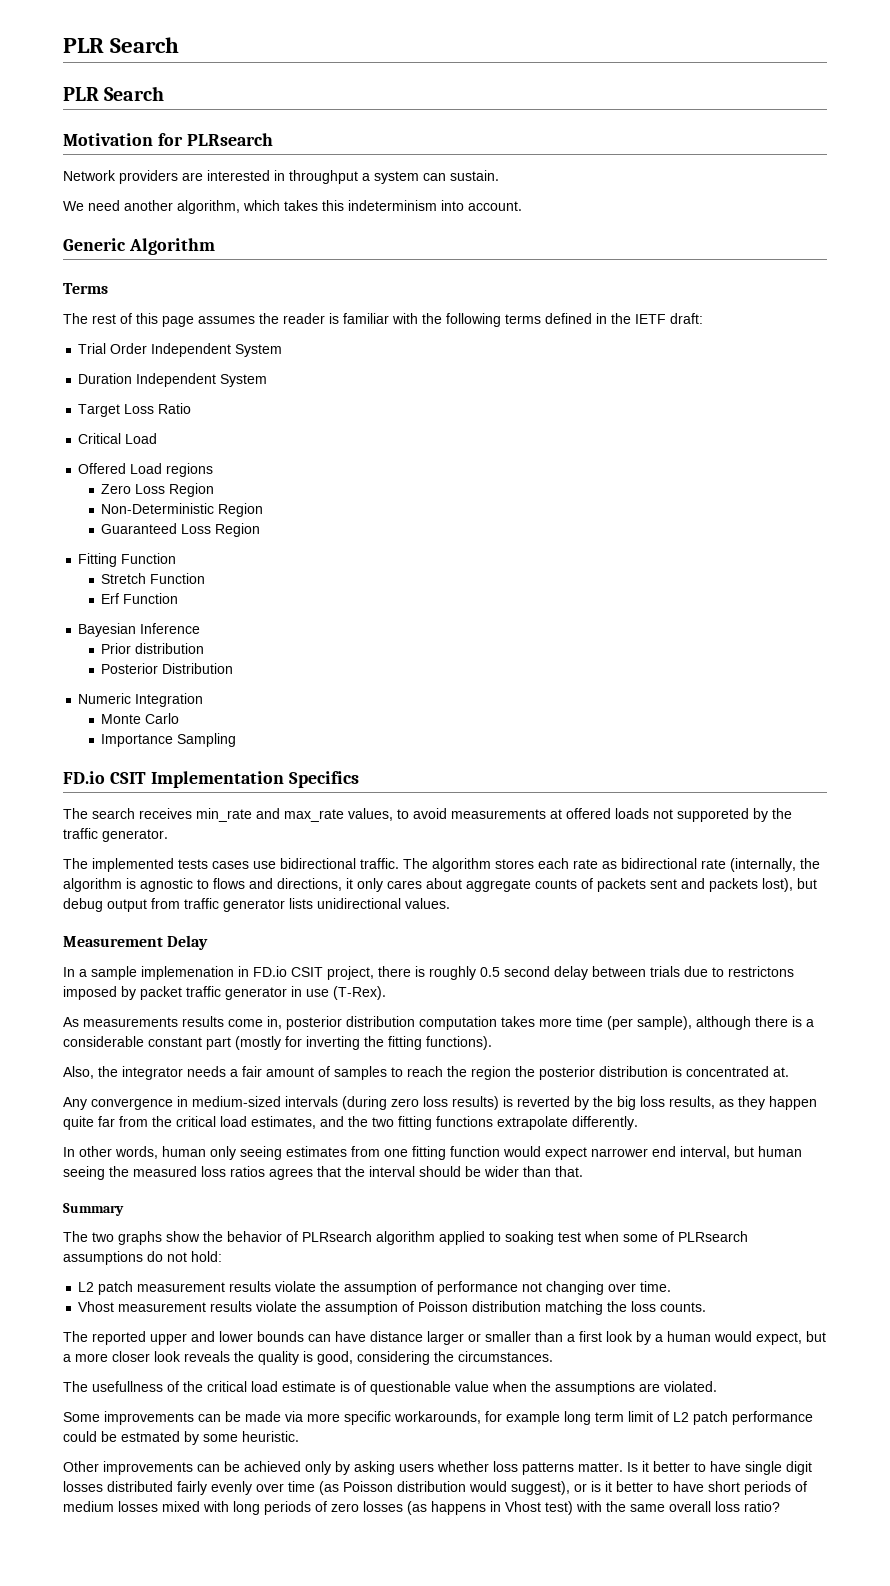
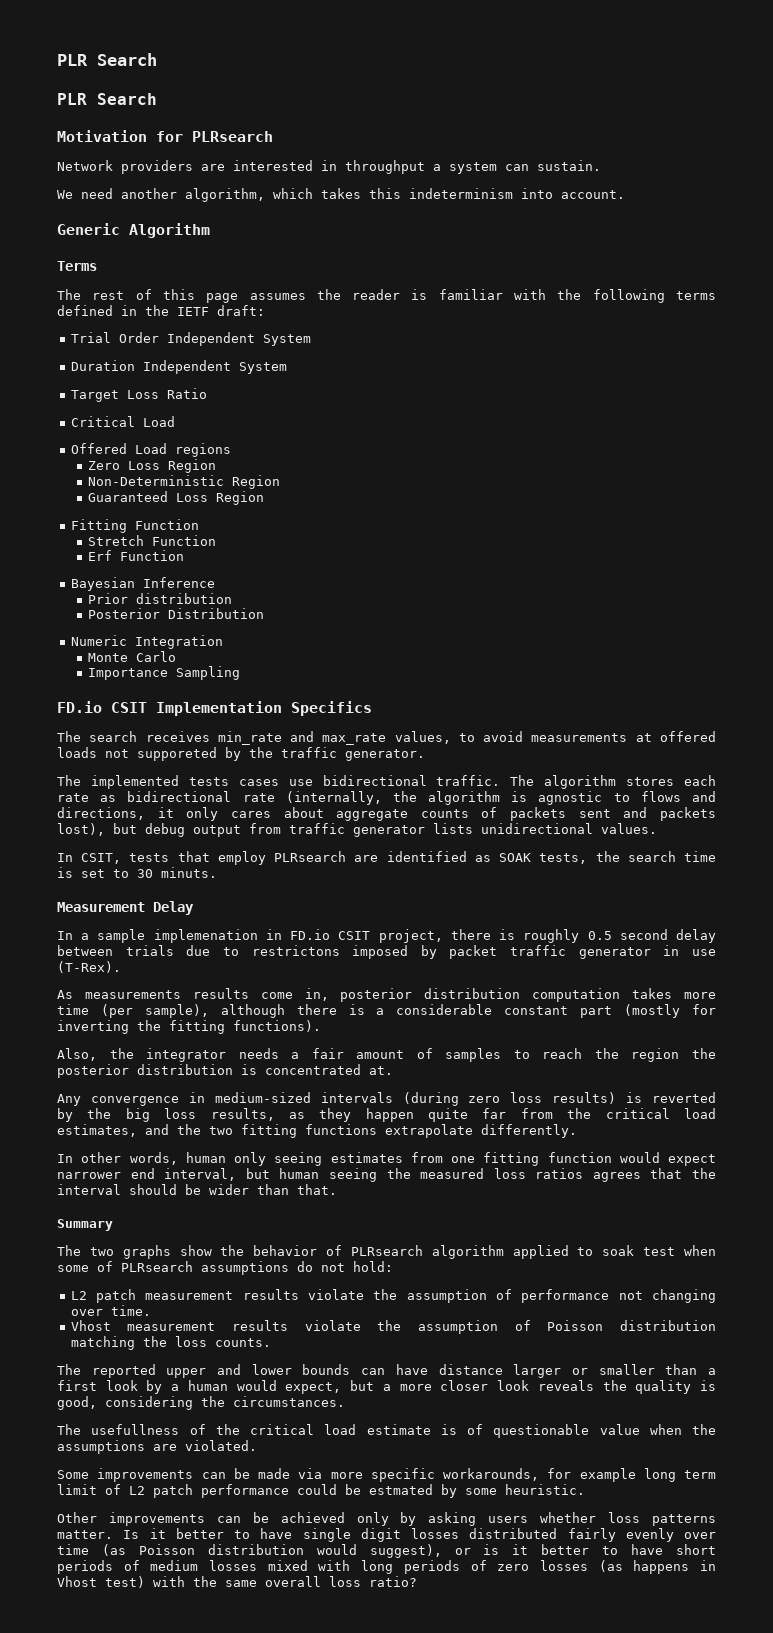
(450, 903) none -> [57,851,717,865] [57,867,217,878] // In CSIT, tests that employ PLRsearch are identified as SOAK tests, the search time is set to 30 minuts.
[505,1231,554,1245] soaking -> [602,1245,635,1256] soak

